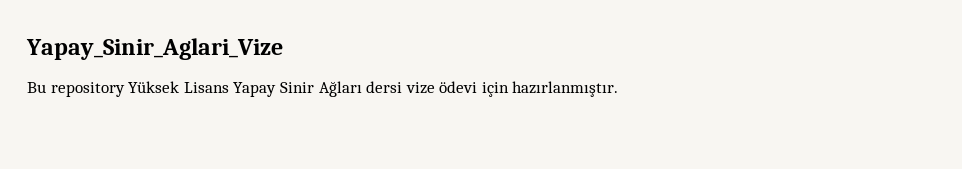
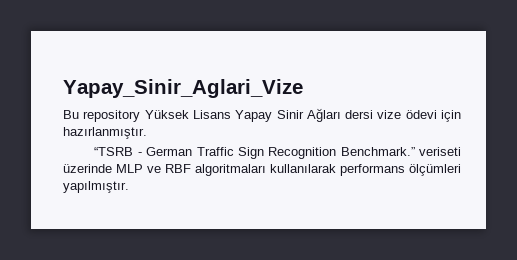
(619, 89) none -> [94,147,462,159] [63,164,461,176] [63,181,129,193] // “TSRB - German Traffic Sign Recognition Benchmark.” veriseti üzerinde MLP ve RBF algoritmaları kullanılarak performans ölçümleri yapılmıştır.

